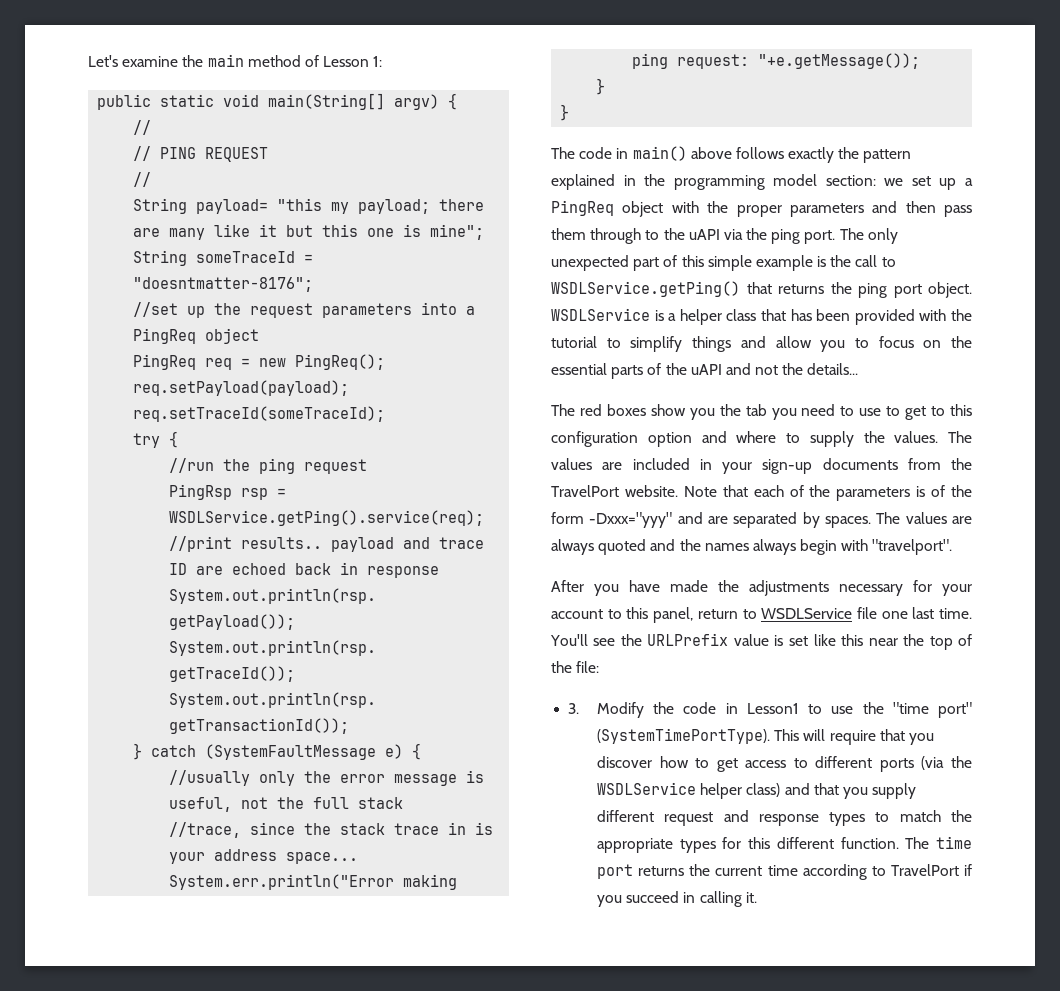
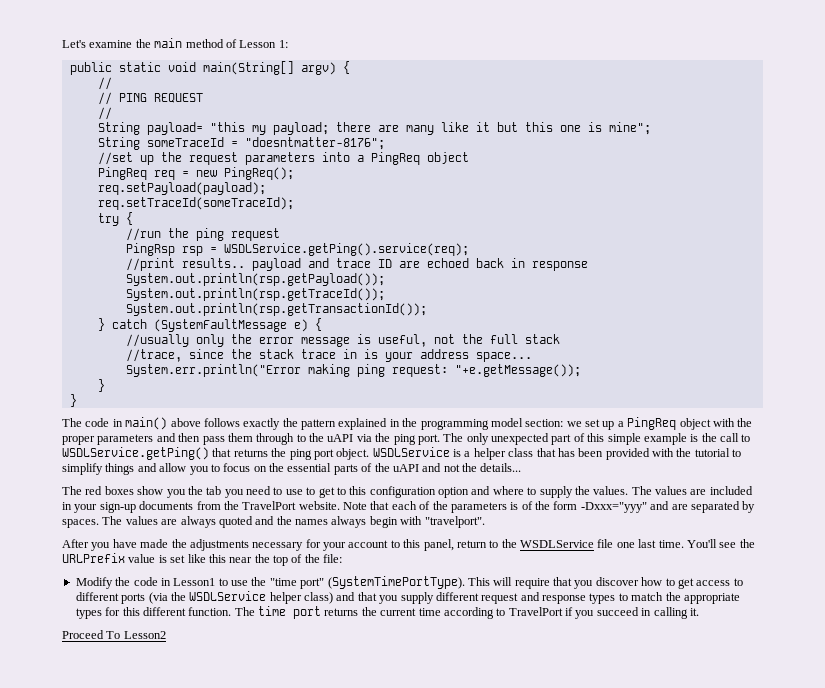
(757, 614) none -> [501,539,517,548] the
[568,703,580,714] 3. -> (343, 558) none
(757, 897) none -> [62,630,166,639] // Proceed To Lesson2

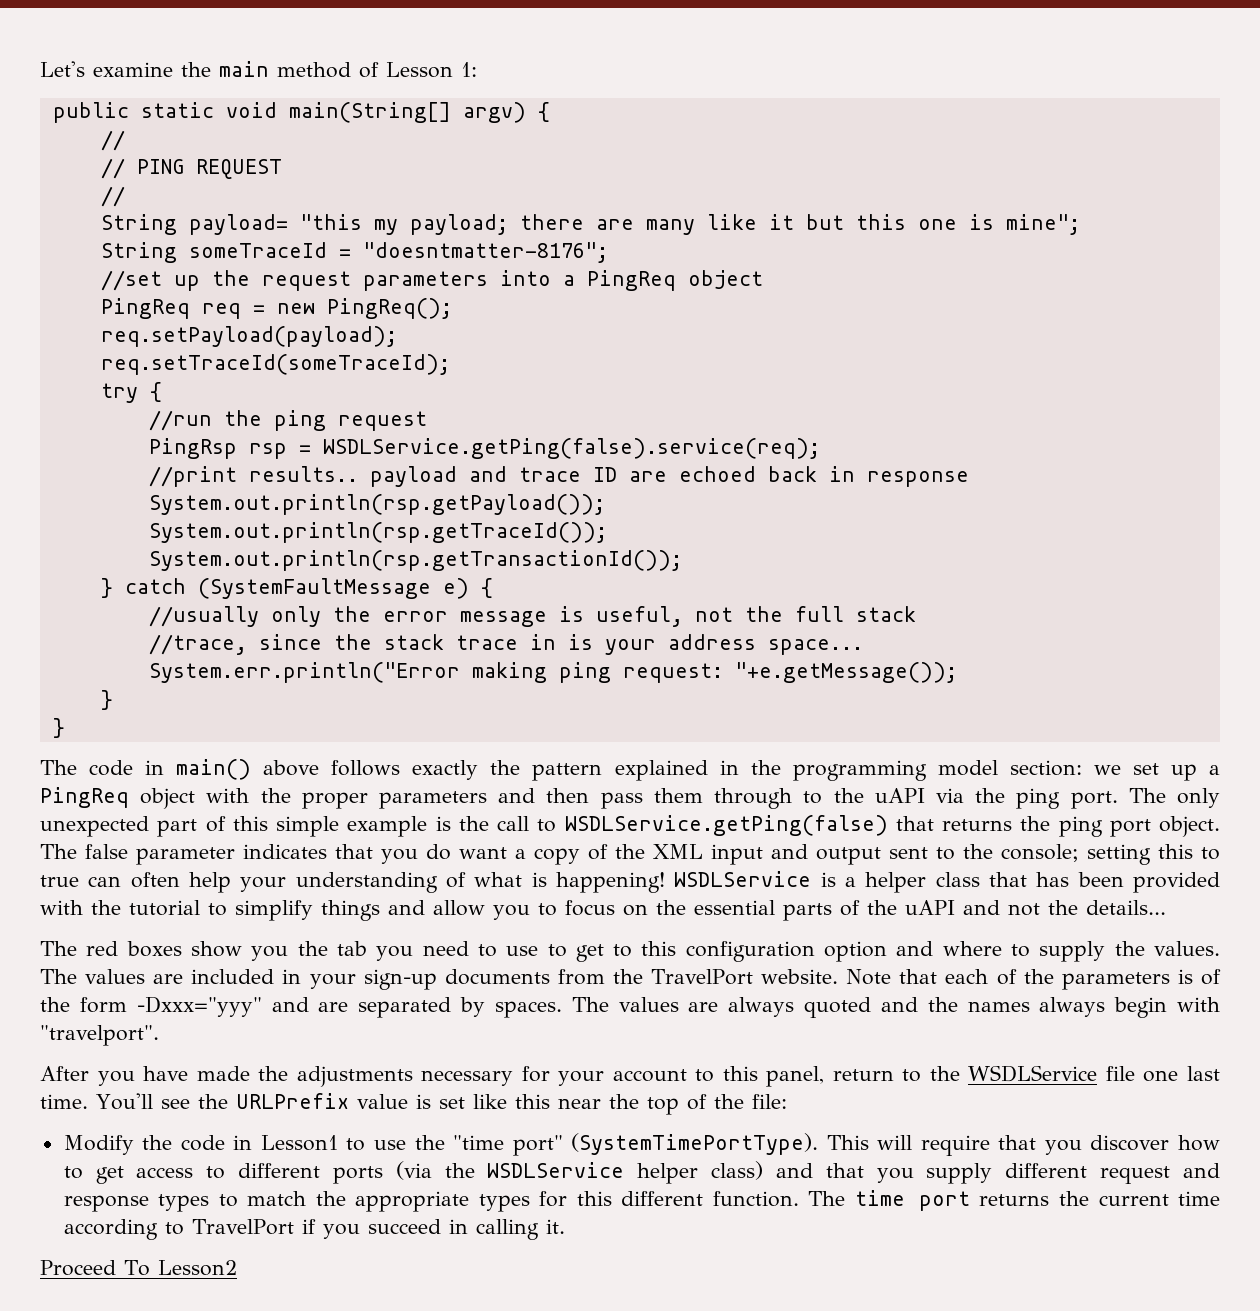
[223,243,469,256] WSDLService.getPing().service(req); -> [322,438,820,459] WSDLService.getPing(false).service(req);
[62,447,209,460] WSDLService.getPing() -> [564,815,888,836] WSDLService.getPing(false)
(370, 454) none -> [40,844,1220,865] [40,872,665,893] The false parameter indicates that you do want a copy of the XML input and output sent to the console; setting this to true can often help your understanding of what is happening!

